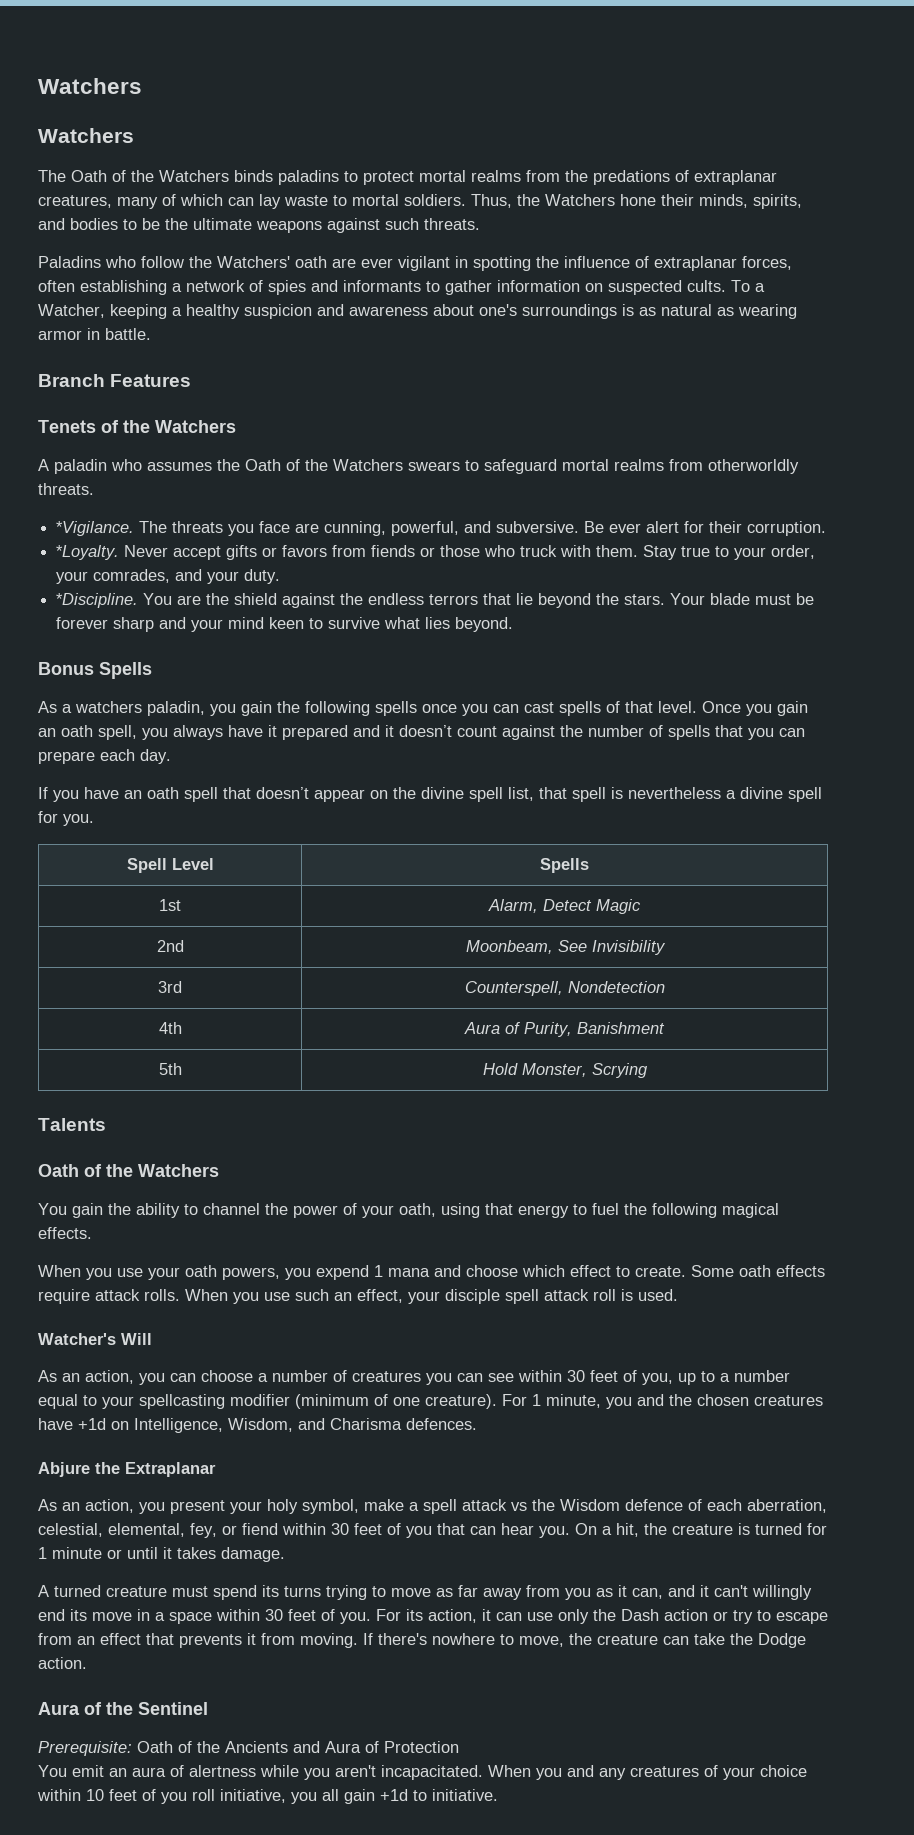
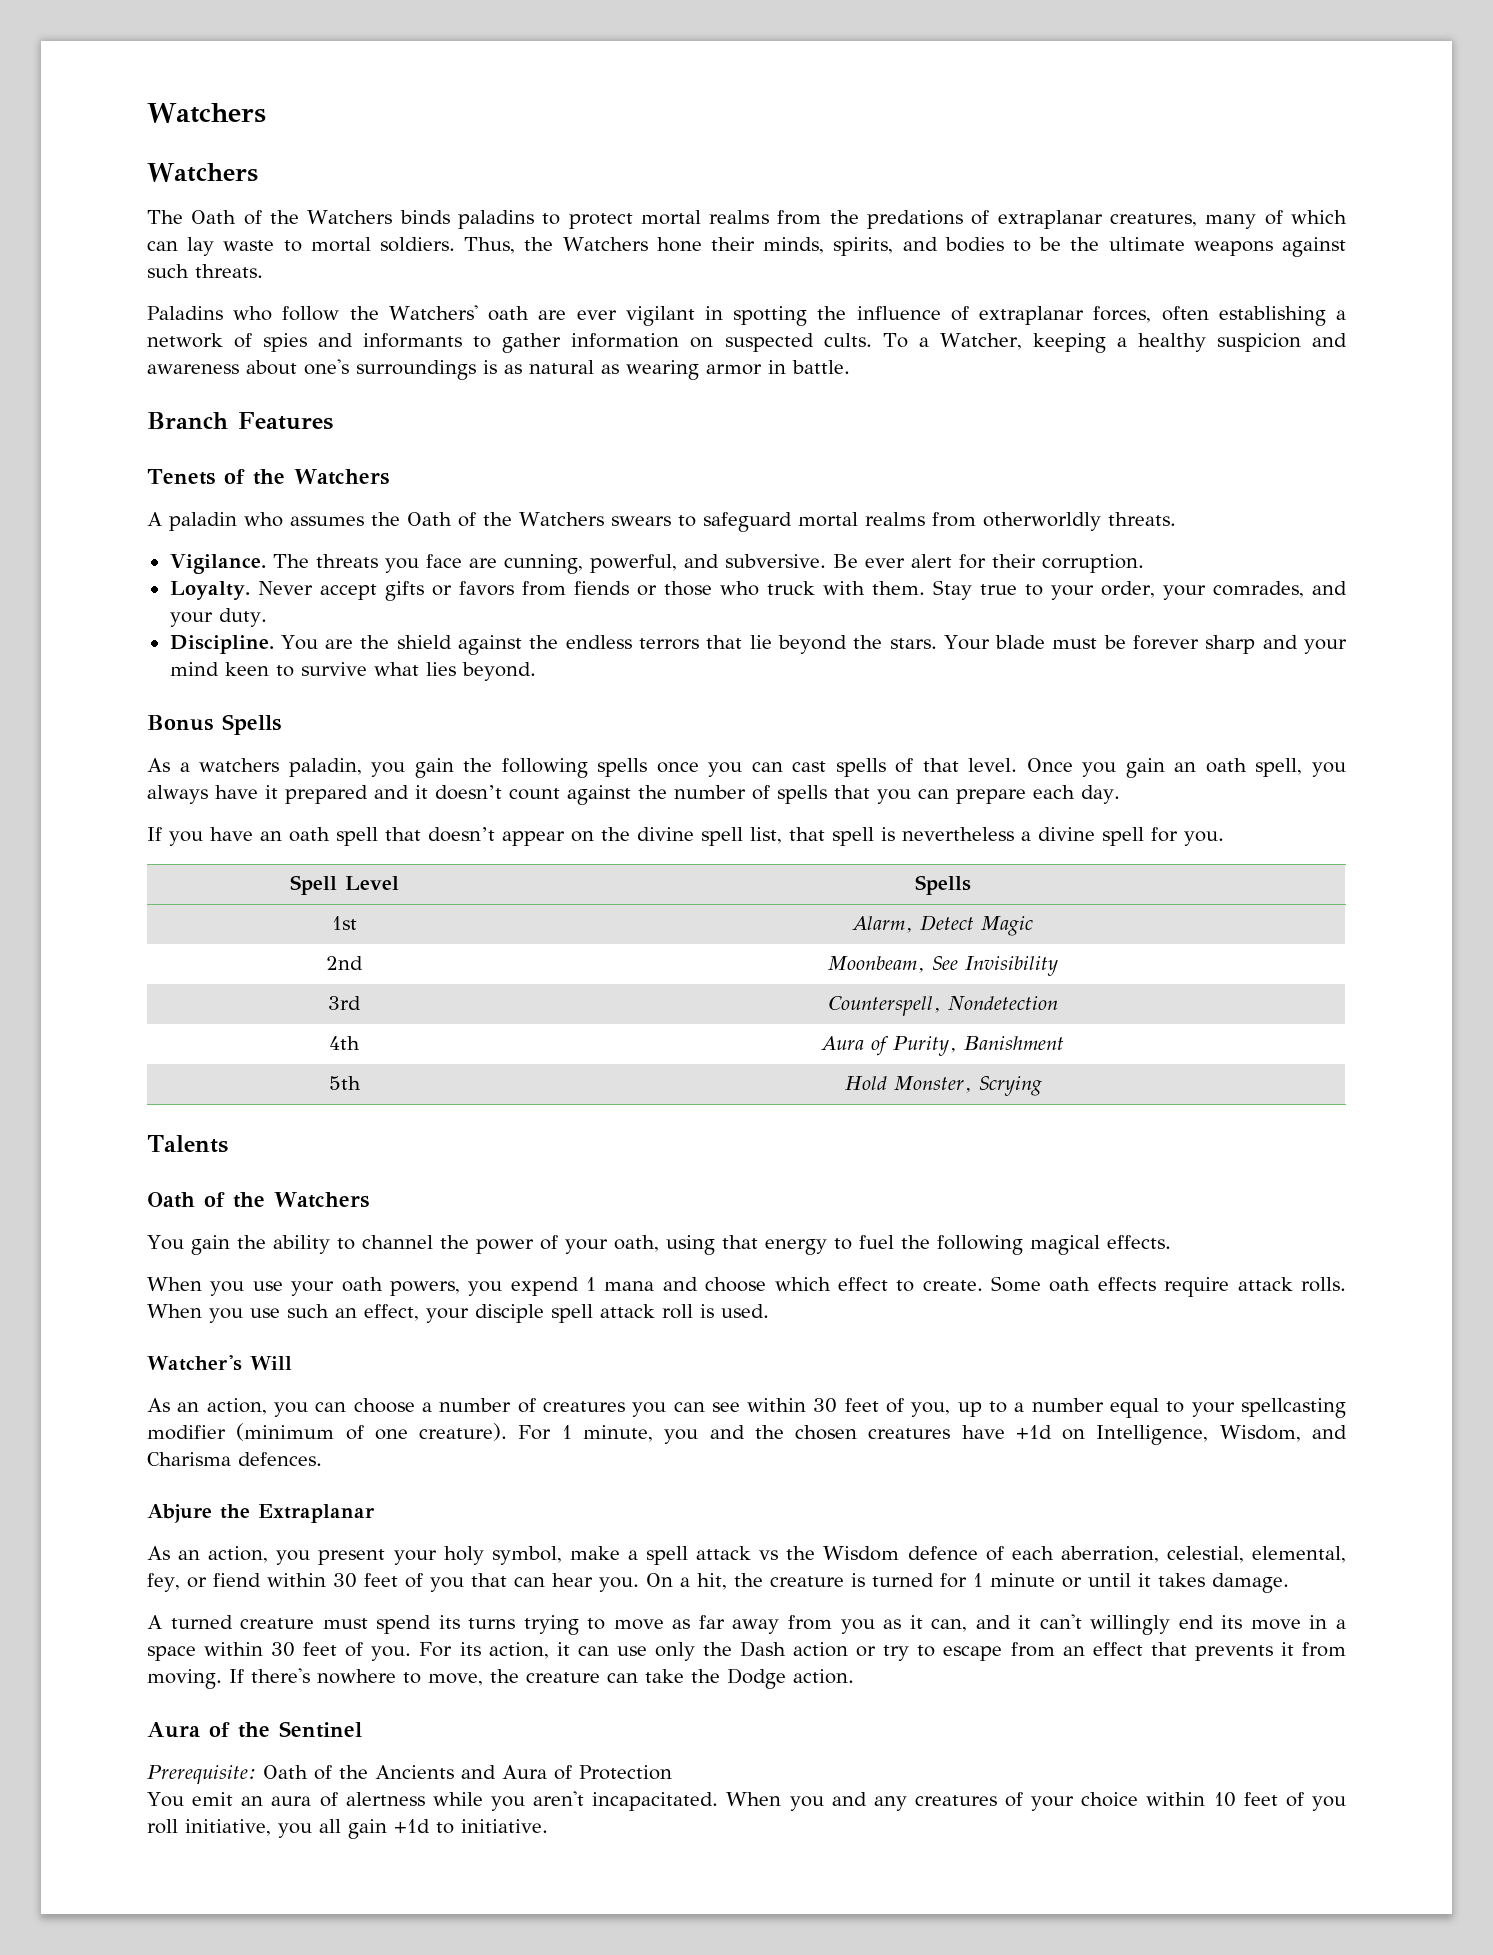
[56,521,135,536] *Vigilance. -> [169,554,266,574] Vigilance.
[56,545,120,560] *Loyalty. -> [169,581,250,600] Loyalty.
[56,593,139,608] *Discipline. -> [169,635,274,654] Discipline.

